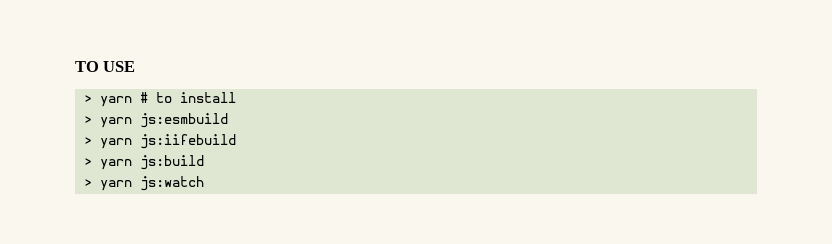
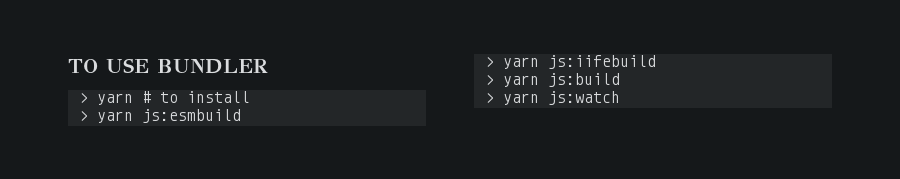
(136, 66) none -> [157,59,268,74] BUNDLER

